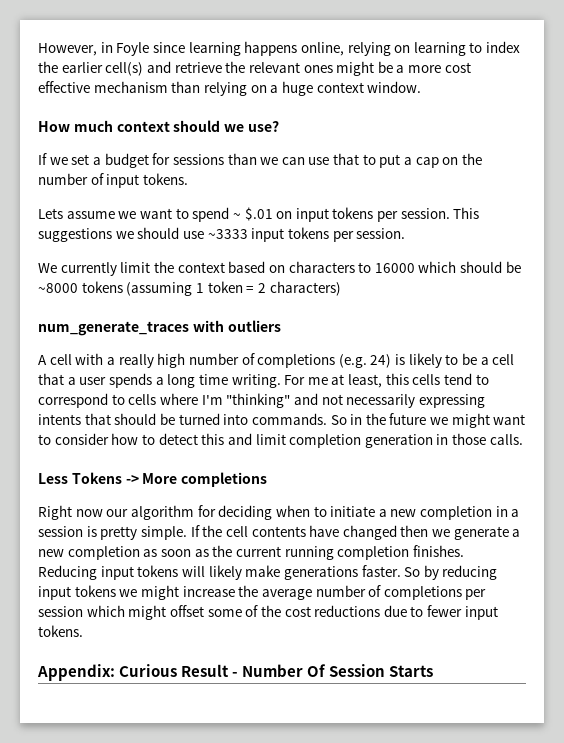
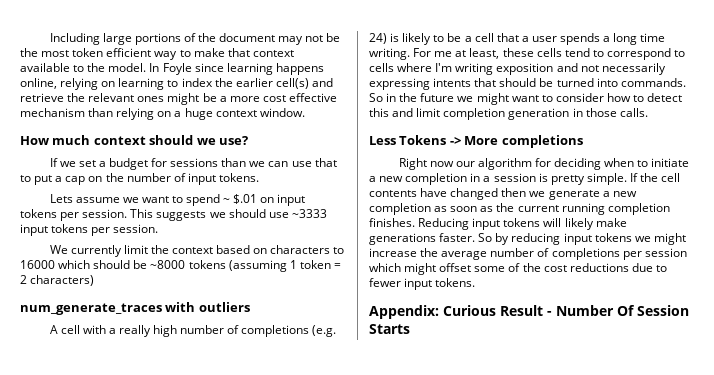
[38,42,113,56] However, in -> [49,33,341,45] [20,48,294,60] [20,63,160,72] Including large portions of the document may not be the most token efficient way to make that context available to the model. In
[38,228,112,242] suggestions -> [156,211,207,221] suggests
[385,373,409,385] this -> [502,48,534,57] these
[226,393,291,408] "thinking" -> [455,63,554,75] writing exposition

